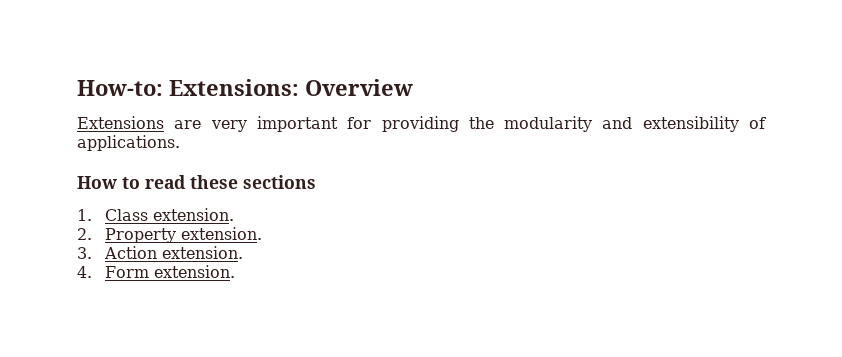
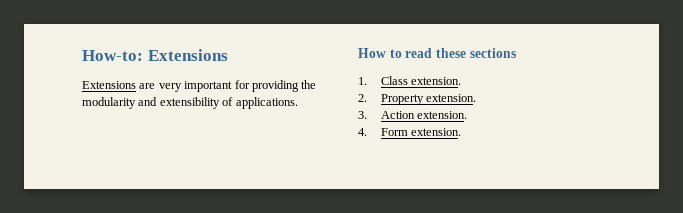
[169,79,413,96] Extensions: Overview -> [147,49,228,61] Extensions

